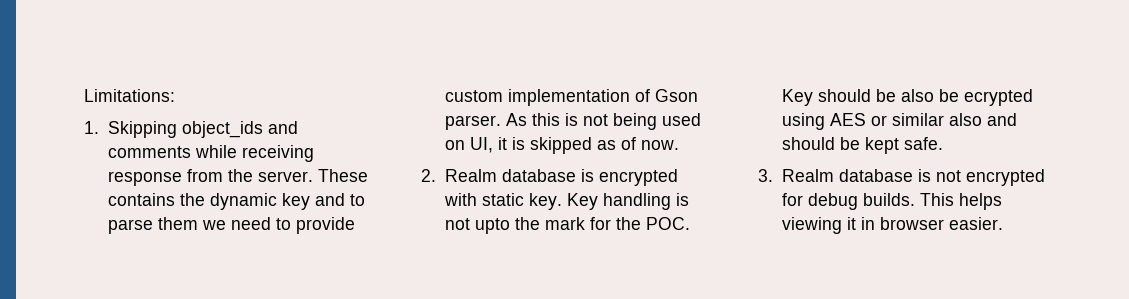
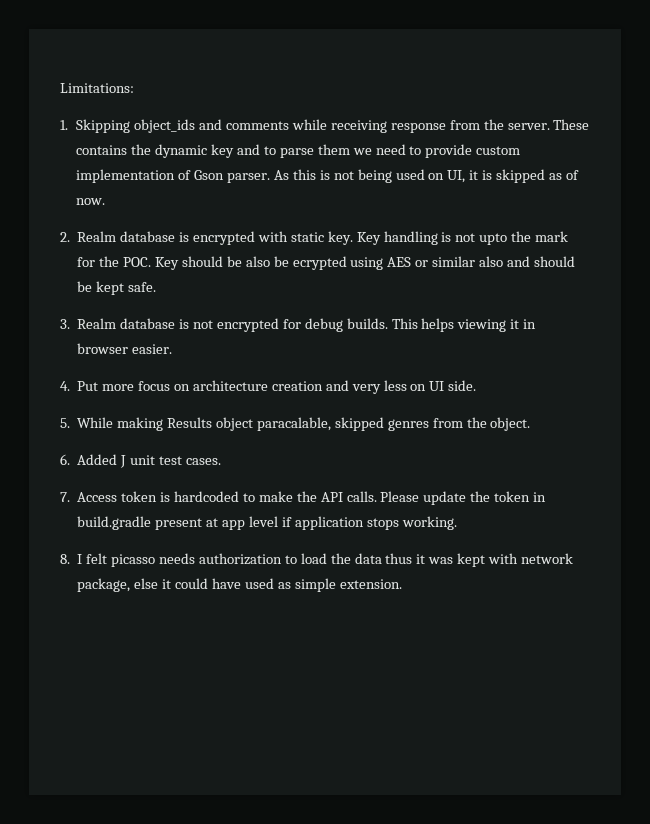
(1003, 223) none -> [60,380,477,394] [60,417,531,431] [60,454,221,468] [60,491,547,505] [77,516,457,530] [60,553,574,567] [77,578,402,592] // 4. Put more focus on architecture creation and very less on UI side. // 5. While making Results object paracalable, skipped genres from the object. // 6. Added J unit test cases. // 7. Access token is hardcoded to make the API calls. Please update the token in build.gradle present at app level if application stops working. // 8. I felt picasso needs authorization to load the data thus it was kept with network package, else it could have used as simple extension.

